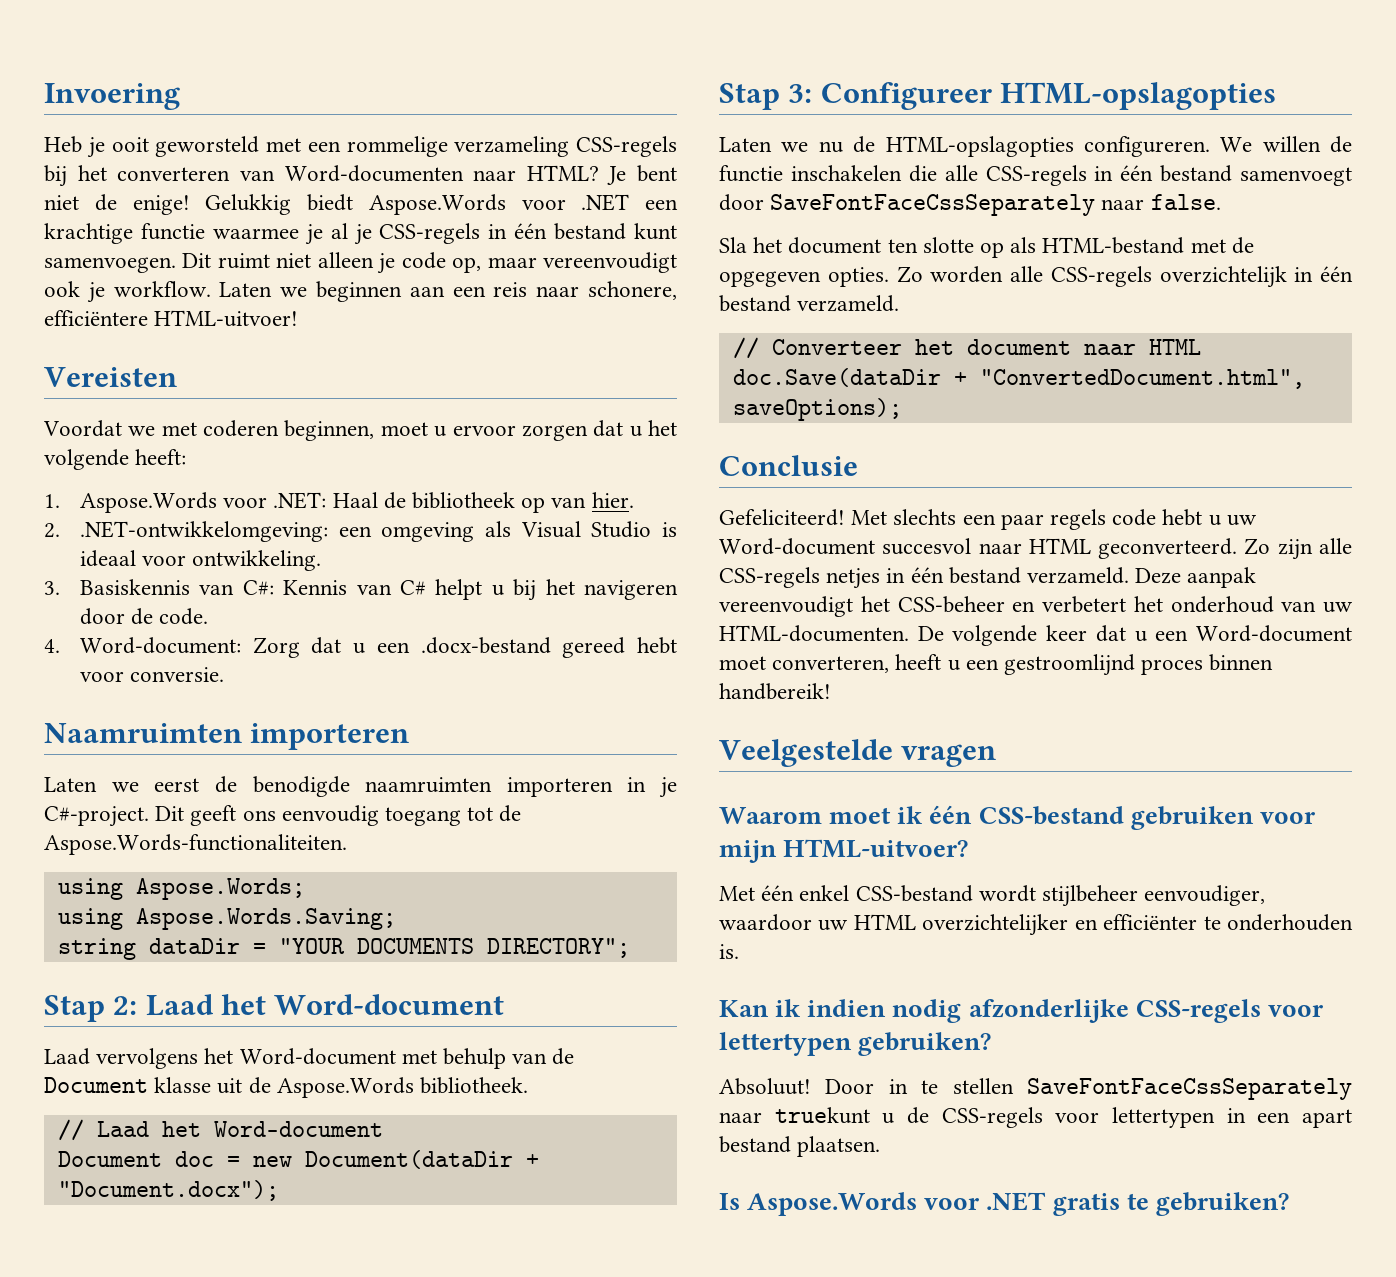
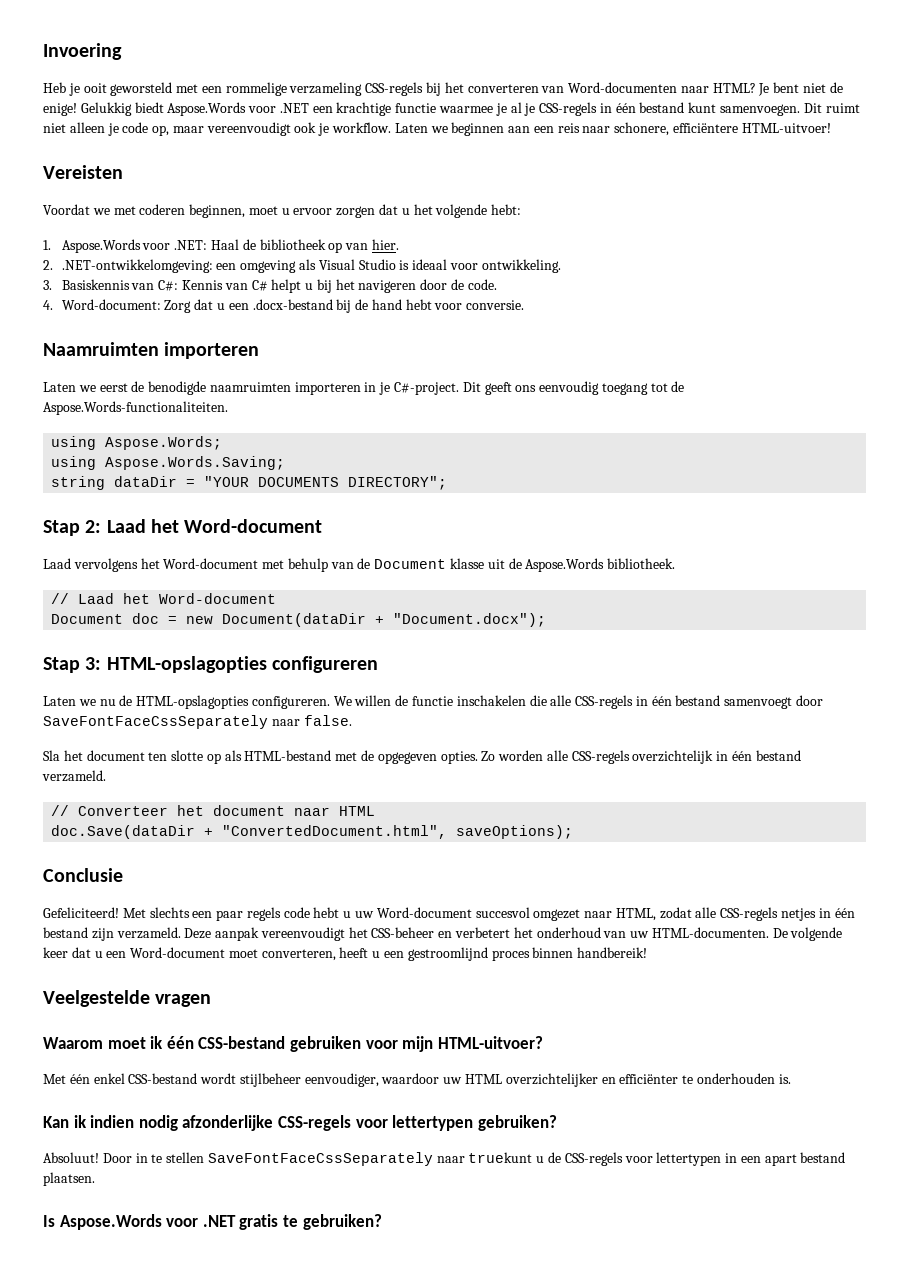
[135,449,187,465] heeft: -> [491,204,522,215] hebt:
[562,637,626,658] gereed -> [336,299,402,313] bij de hand
[820,82,1277,110] Configureer HTML-opslagopties -> [106,656,378,673] HTML-opslagopties configureren
[978,538,1313,560] naar HTML geconverteerd. Zo zijn -> [533,907,692,921] omgezet naar HTML, zodat
(1021, 575) none -> [91,928,114,941] zijn

